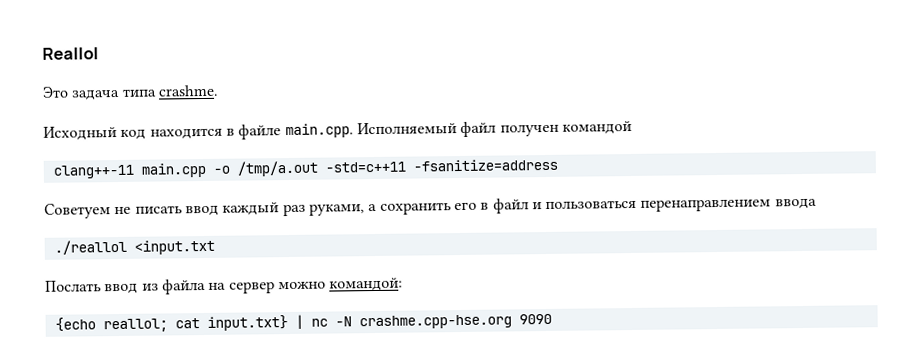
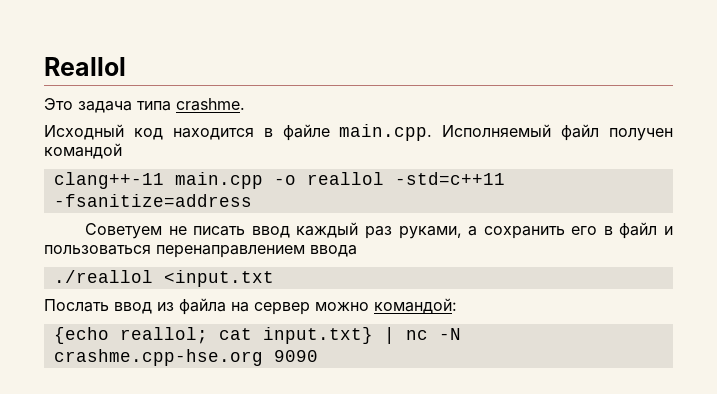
[236,160,318,177] /tmp/a.out -> [306,172,384,185] reallol

